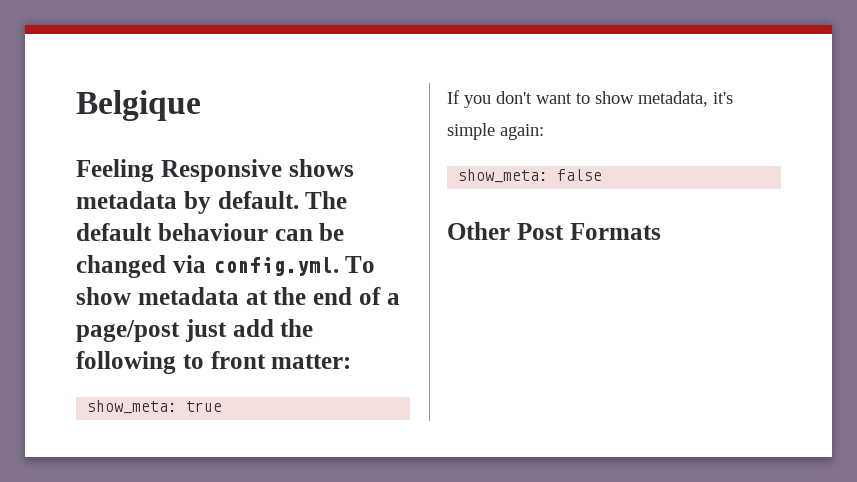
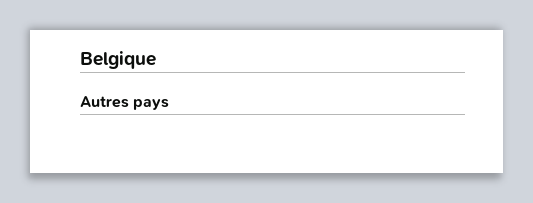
[76,159,354,182] [76,191,348,214] [76,223,345,241] [76,255,376,278] [76,287,400,305] [76,319,314,342] [76,351,352,374] [87,400,223,414] [447,90,733,108] [447,123,544,140] [458,169,603,183] [447,222,661,240] Feeling Responsive shows metadata by default. The default behaviour can be changed via config.yml. To show metadata at the end of a page/post just add the following to front matter: // show_meta: true // If you don't want to show metadata, it's simple again: // show_meta: false // Other Post Formats -> [80,96,170,110] Autres pays

